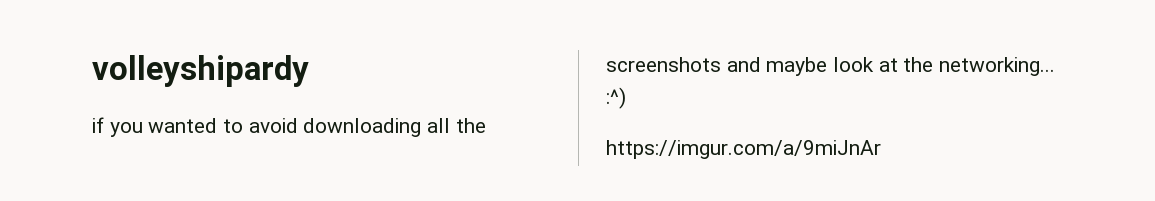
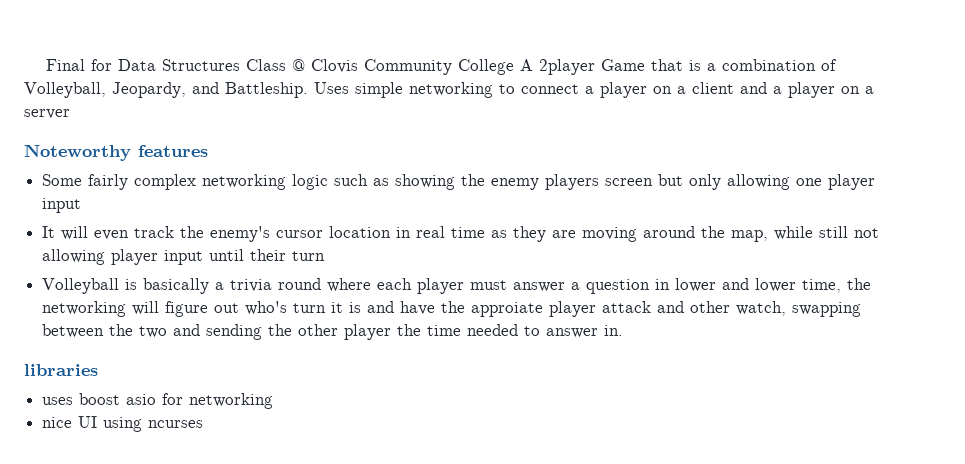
[92,55,309,87] [92,117,486,137] [606,57,1056,76] [606,87,626,109] [606,140,881,159] volleyshipardy // if you wanted to avoid downloading all the screenshots and maybe look at the networking... :^) // https://imgur.com/a/9miJnAr -> [46,59,838,75] [24,82,874,98] [24,109,70,119] [24,144,208,161] [42,174,876,190] [42,198,82,213] [42,226,880,242] [42,249,326,265] [42,278,872,294] [42,301,862,317] [42,324,624,340] [24,364,98,376] [42,393,274,409] [42,416,204,432] Final for Data Structures Class @ Clovis Community College A 2player Game that is a combination of Volleyball, Jeopardy, and Battleship. Uses simple networking to connect a player on a client and a player on a server // Noteworthy features // Some fairly complex networking logic such as showing the enemy players screen but only allowing one player input // It will even track the enemy's cursor location in real time as they are moving around the map, while still not allowing player input until their turn // Volleyball is basically a trivia round where each player must answer a question in lower and lower time, the networking will figure out who's turn it is and have the approiate player attack and other watch, swapping between the two and sending the other player the time needed to answer in. // libraries // uses boost asio for networking // nice UI using ncurses

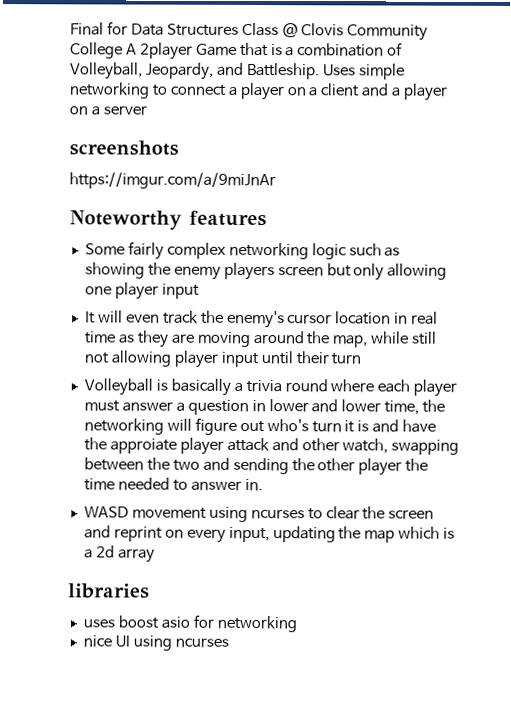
(70, 114) none -> [69,140,179,156] [69,172,276,190] // screenshots // https://imgur.com/a/9miJnAr
(624, 330) none -> [83,506,435,522] [83,525,456,543] [83,545,155,563] // WASD movement using ncurses to clear the screen and reprint on every input, updating the map which is a 2d array

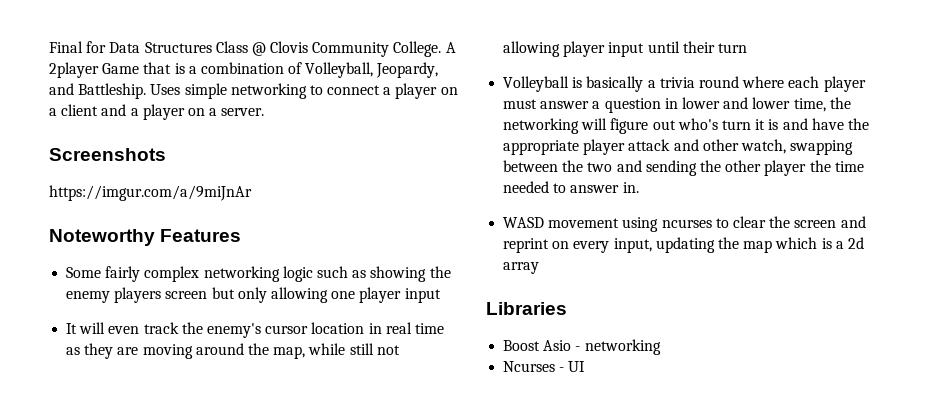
[70,42,123,59] College -> [393,41,442,57] College.
[102,105,147,116] [69,140,179,156] server // screenshots -> [221,108,265,116] [49,148,166,161] server. // Screenshots
[189,210,267,227] features -> [160,229,242,242] Features
[109,438,177,454] approiate -> [503,140,580,155] appropriate
[68,583,150,599] [82,614,297,633] [82,635,229,651] libraries // uses boost asio for networking // nice UI using ncurses -> [486,302,567,315] [503,339,661,355] [503,361,586,372] Libraries // Boost Asio - networking // Ncurses - UI

